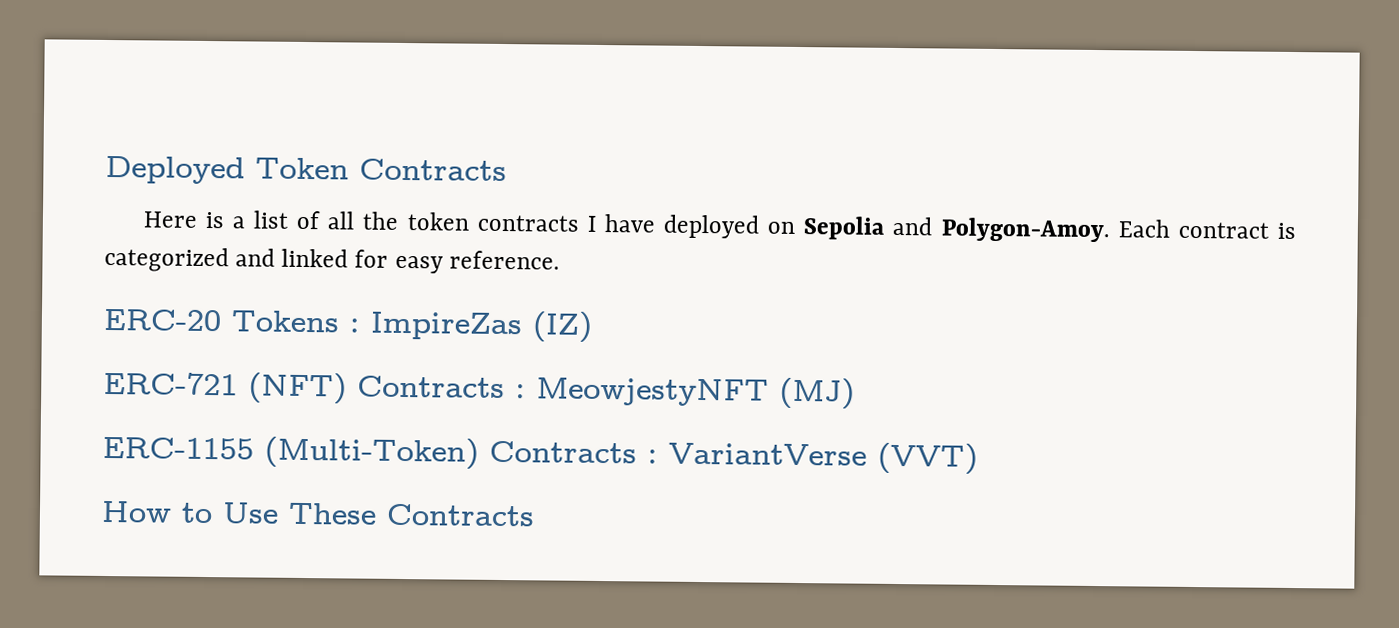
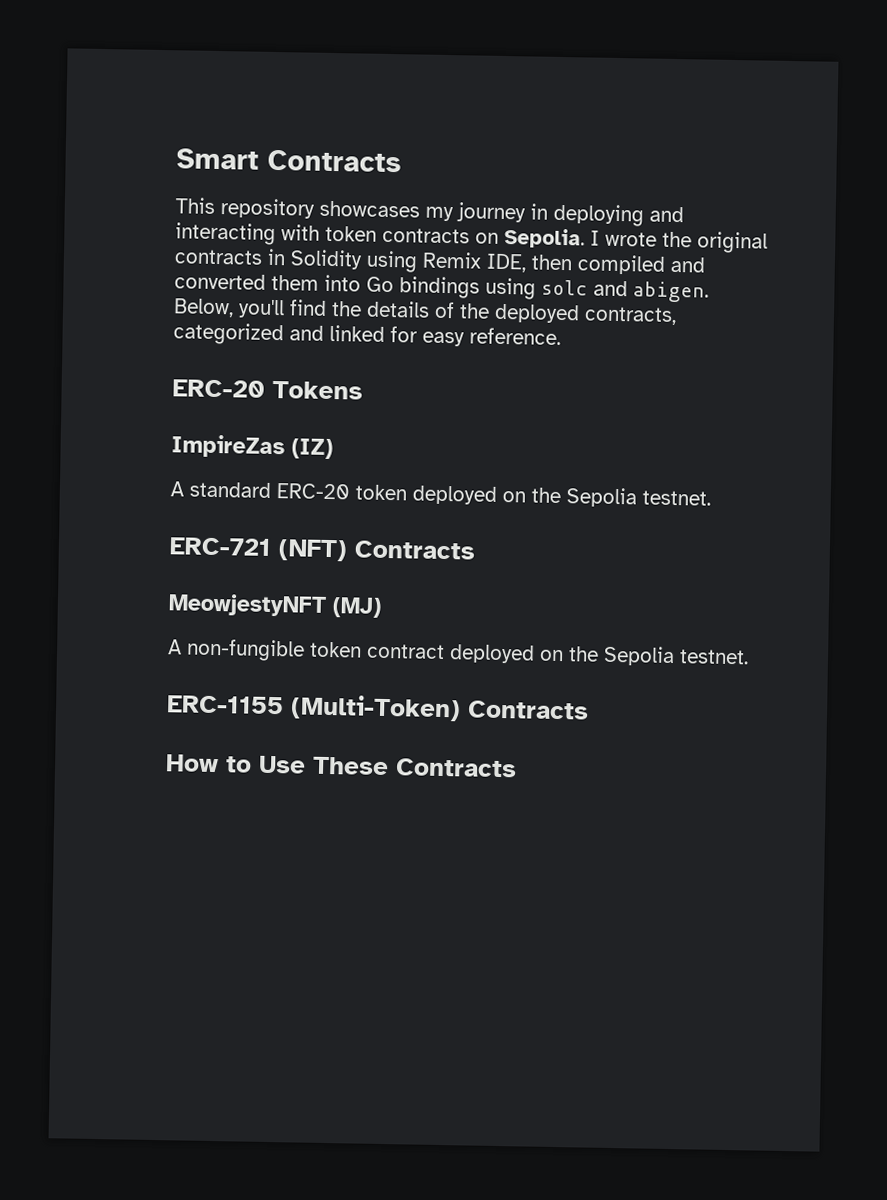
[105,155,507,185] [142,210,1296,243] Deployed Token Contracts // Here is a list of all the token contracts I have deployed on Sepolia and Polygon-Amoy. Each contract is -> [176,148,401,173] [175,197,684,227] [175,222,768,254] [174,248,706,275] [174,273,709,303] [173,298,677,326] Smart Contracts // This repository showcases my journey in deploying and interacting with token contracts on Sepolia. I wrote the original contracts in Solidity using Remix IDE, then compiled and converted them into Go bindings using solc and abigen. Below, you'll find the details of the deployed contracts,
[349,318,360,333] : -> (363, 390) //
(593, 327) none -> [170,481,711,508] // A standard ERC-20 token deployed on the Sepolia testnet.
[515,384,526,399] : -> (476, 550) //
(855, 393) none -> [168,638,749,667] // A non-fungible token contract deployed on the Sepolia testnet.
[647,442,978,475] : VariantVerse (VVT) -> (589, 710) none

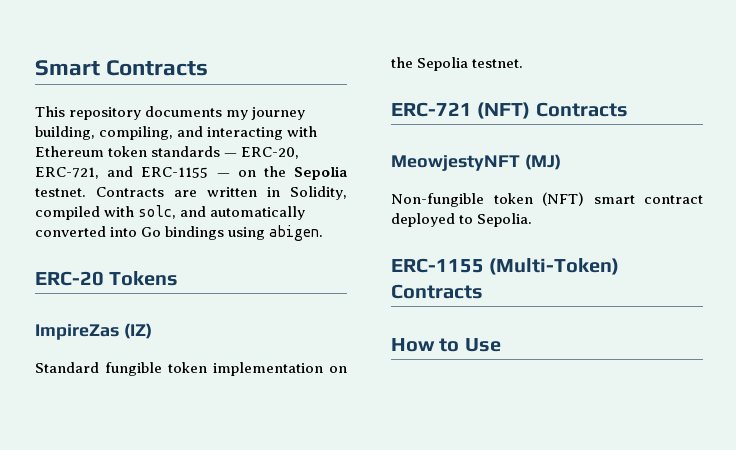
[319,200,420,218] showcases -> [145,106,223,117] documents
[530,203,644,227] in deploying -> [35,126,174,140] building, compiling,
[325,225,768,254] [174,248,706,275] [174,273,319,291] token contracts on Sepolia. I wrote the original contracts in Solidity using Remix IDE, then compiled and converted them -> [35,146,300,159] [35,166,347,180] [35,186,347,200] [35,205,306,220] [35,226,106,237] Ethereum token standards — ERC-20, ERC-721, and ERC-1155 — on the Sepolia testnet. Contracts are written in Solidity, compiled with solc, and automatically converted
[541,279,628,297] solc and -> (266, 233) none
[173,298,677,326] [173,322,561,347] Below, you'll find the details of the deployed contracts, categorized and linked for easy reference. -> (324, 233) none
[170,481,497,505] A standard ERC-20 token deployed -> [35,362,323,376] Standard fungible token implementation
[168,638,749,667] A non-fungible token contract deployed on the Sepolia testnet. -> [391,192,703,207] [391,213,533,227] Non-fungible token (NFT) smart contract deployed to Sepolia.
[312,756,517,778] These Contracts -> (501, 345) none

